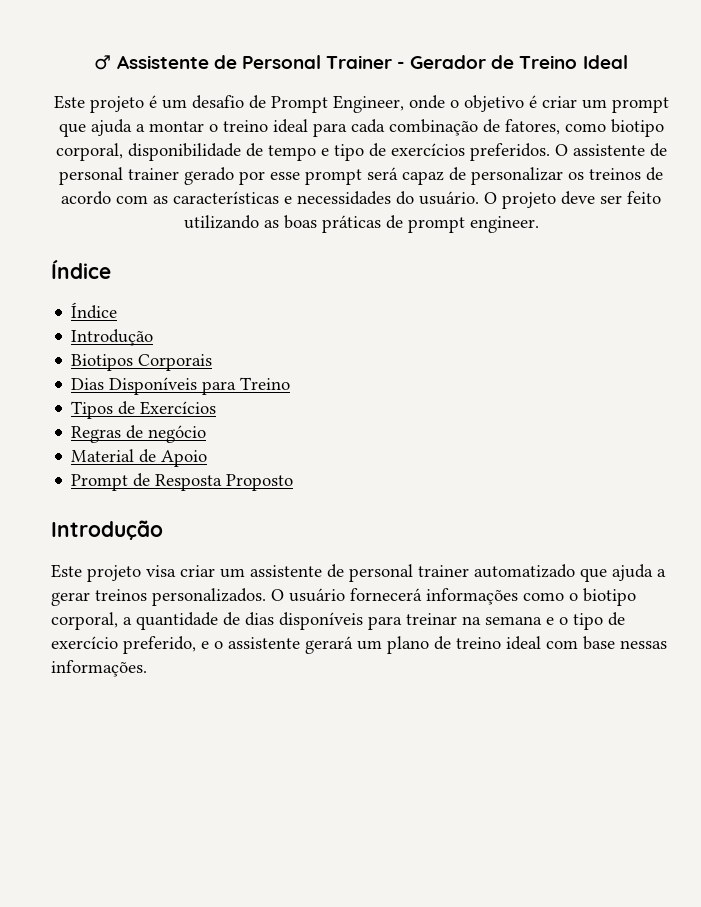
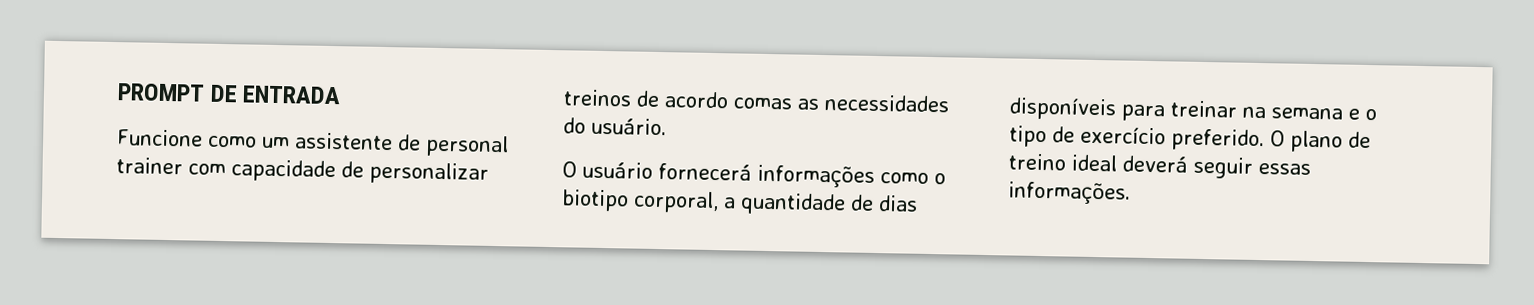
[94,55,628,70] [53,95,669,113] [58,119,664,137] [55,143,667,161] [59,167,663,185] [61,191,661,209] [183,215,539,233] [51,260,111,279] [71,302,118,319] [71,329,154,346] [71,354,213,371] [71,377,291,395] [71,401,217,419] [71,425,207,443] [71,449,208,467] [71,473,294,491] [51,520,163,540] [51,564,215,582] ♂ Assistente de Personal Trainer - Gerador de Treino Ideal // Este projeto é um desafio de Prompt Engineer, onde o objetivo é criar um prompt que ajuda a montar o treino ideal para cada combinação de fatores, como biotipo corporal, disponibilidade de tempo e tipo de exercícios preferidos. O assistente de personal trainer gerado por esse prompt será capaz de personalizar os treinos de acordo com as características e necessidades do usuário. O projeto deve ser feito utilizando as boas práticas de prompt engineer. // Índice // Índice // Introdução // Biotipos Corporais // Dias Disponíveis para Treino // Tipos de Exercícios // Regras de negócio // Material de Apoio // Prompt de Resposta Proposto // Introdução // Este projeto visa criar -> [117,83,342,105] [117,129,257,148] PROMPT DE ENTRADA // Funcione como
[474,564,666,582] [51,588,266,606] automatizado que ajuda a gerar treinos personalizados. -> [188,159,489,185] [563,89,950,113] [563,117,667,136] com capacidade de personalizar treinos de acordo comas as necessidades do usuário. //
[123,636,382,654] preferido, e o assistente gerará um -> [1171,128,1285,152] preferido. O
[546,636,667,650] com base nessas -> [1122,155,1311,179] deverá seguir essas

